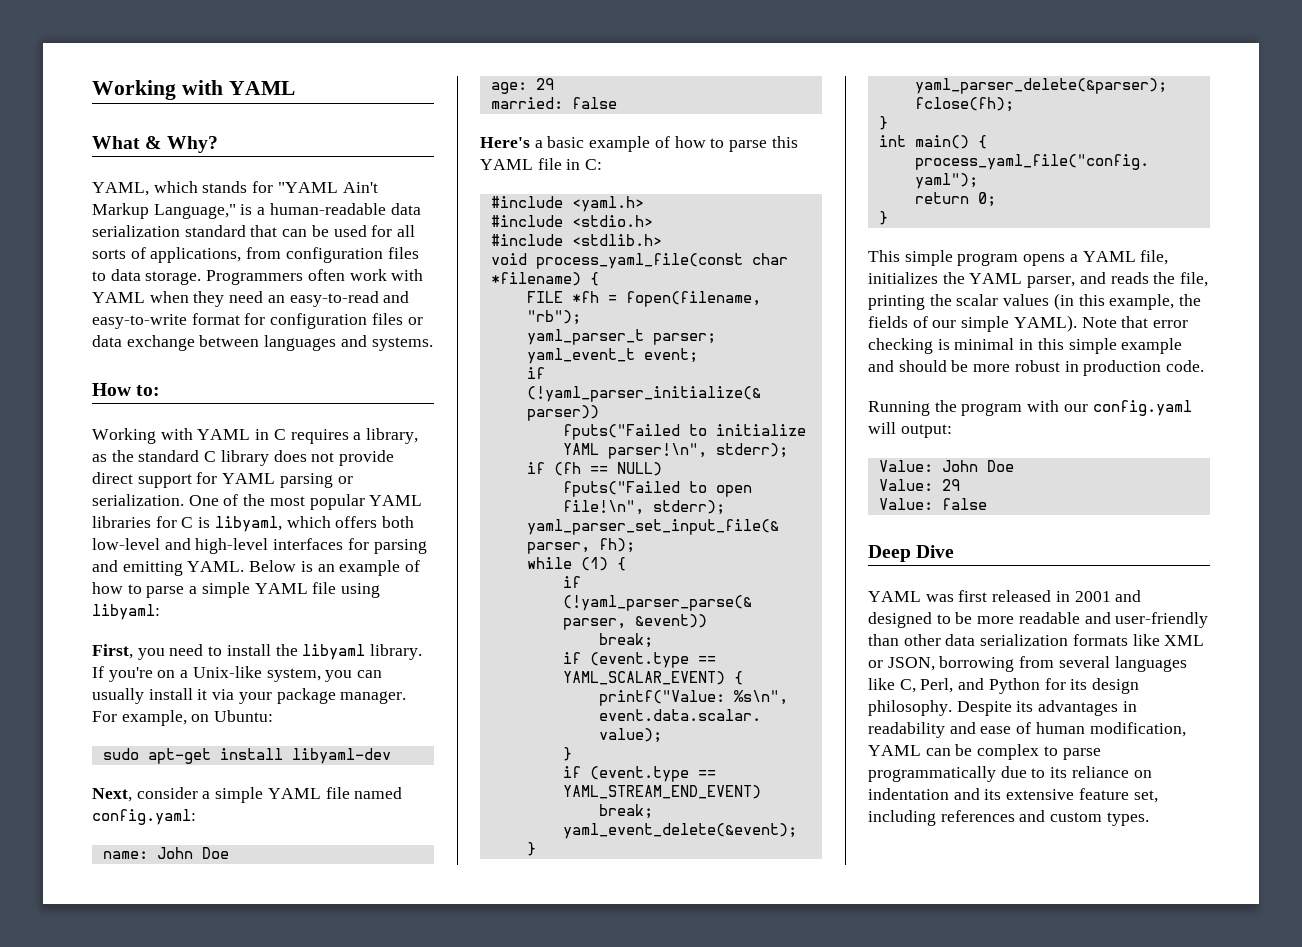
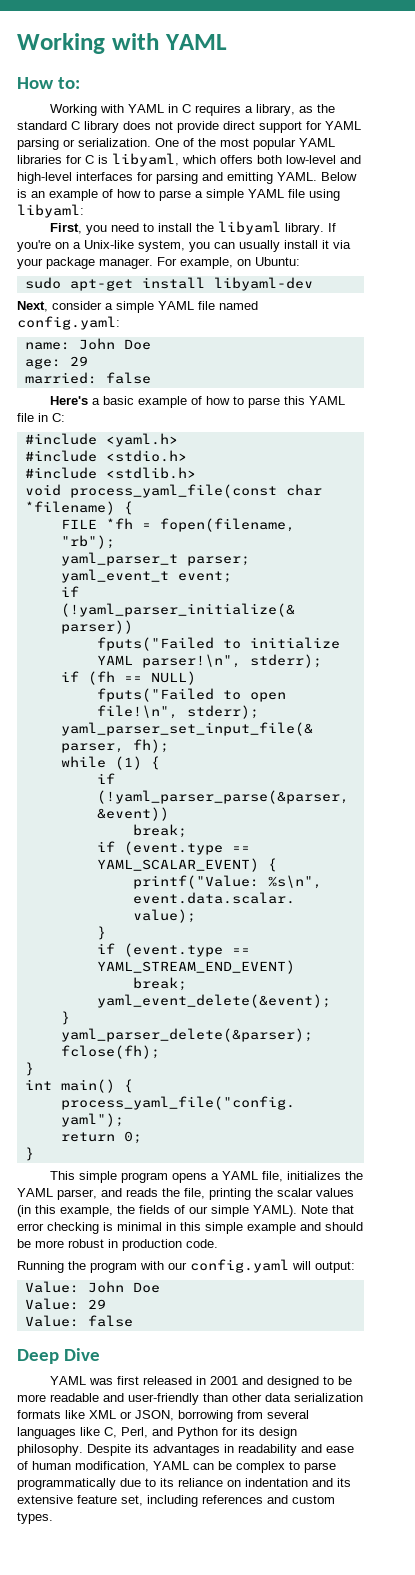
[92,80,295,100] [92,136,218,153] [92,181,378,196] [92,203,421,219] [92,225,416,237] [92,247,419,263] [92,269,424,285] [92,291,410,307] [92,313,423,329] [92,335,433,351] Working with YAML // What & Why? // YAML, which stands for "YAML Ain't Markup Language," is a human-readable data serialization standard that can be used for all sorts of applications, from configuration files to data storage. Programmers often work with YAML when they need an easy-to-read and easy-to-write format for configuration files or data exchange between languages and systems. -> [17,33,227,54] Working with YAML

